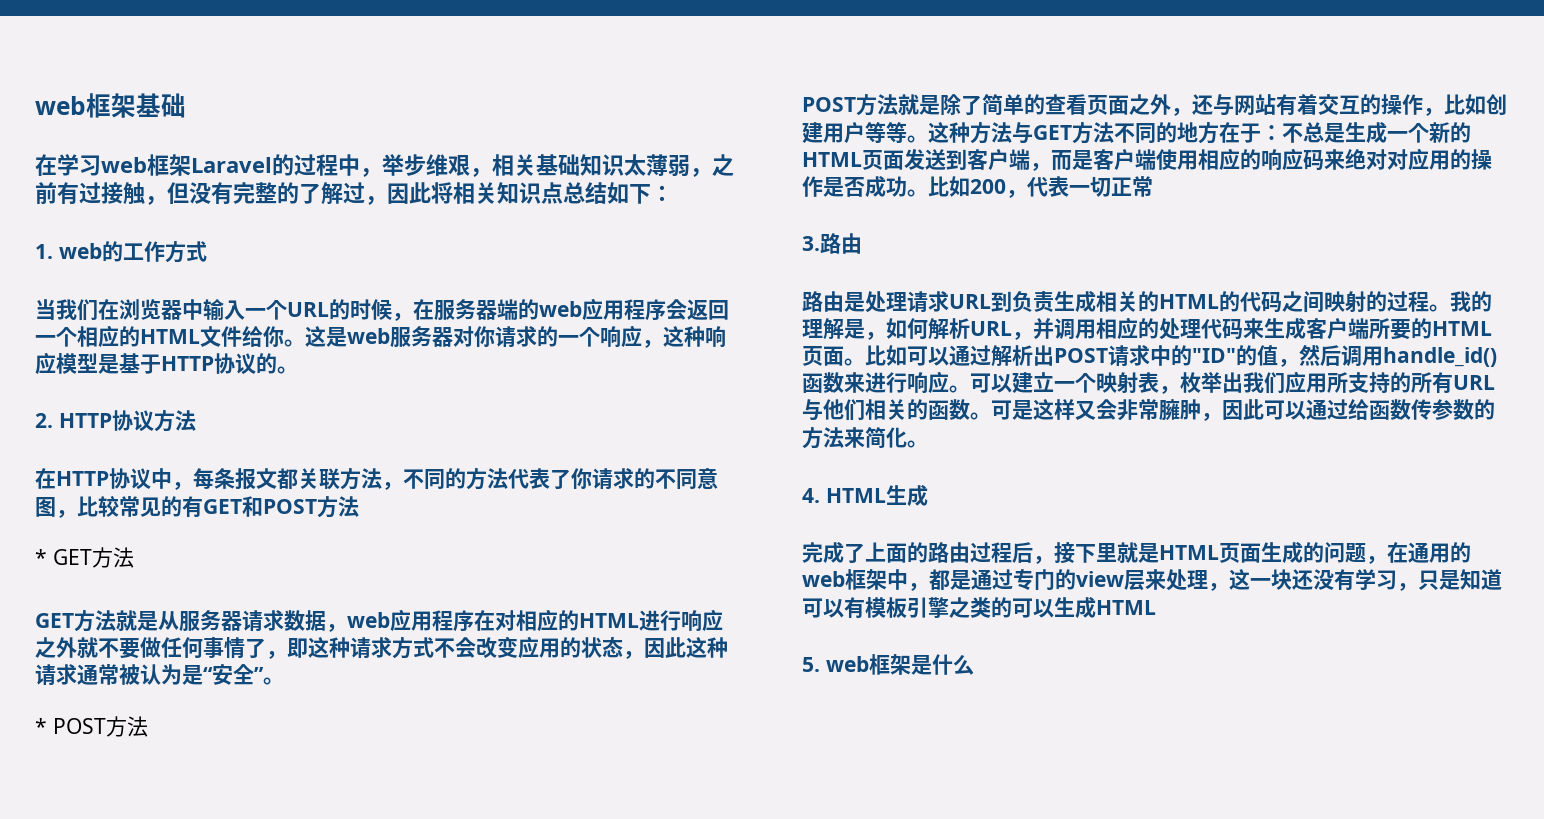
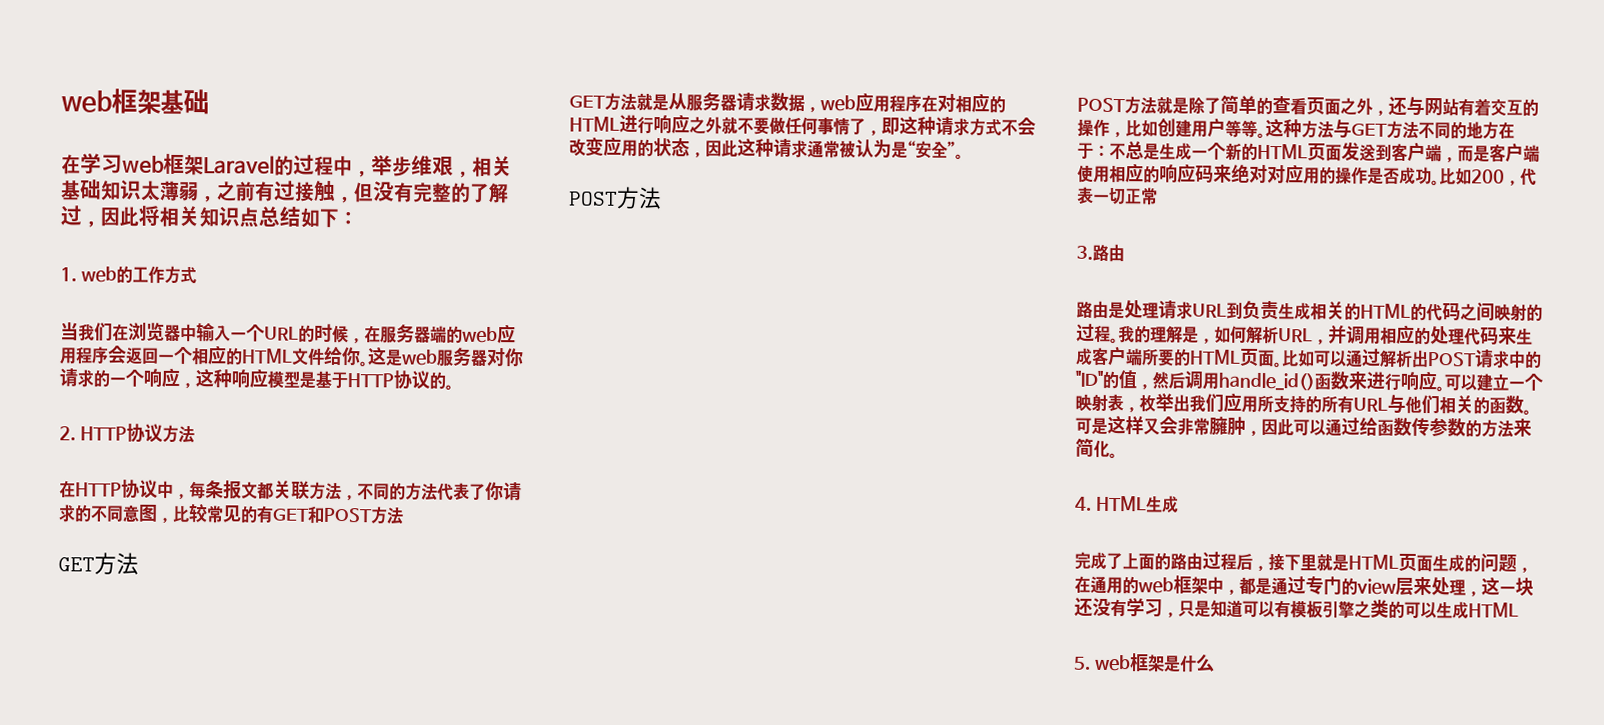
[35,549,47,565] * -> (404, 516) none
[35,718,47,734] * -> (964, 157) none

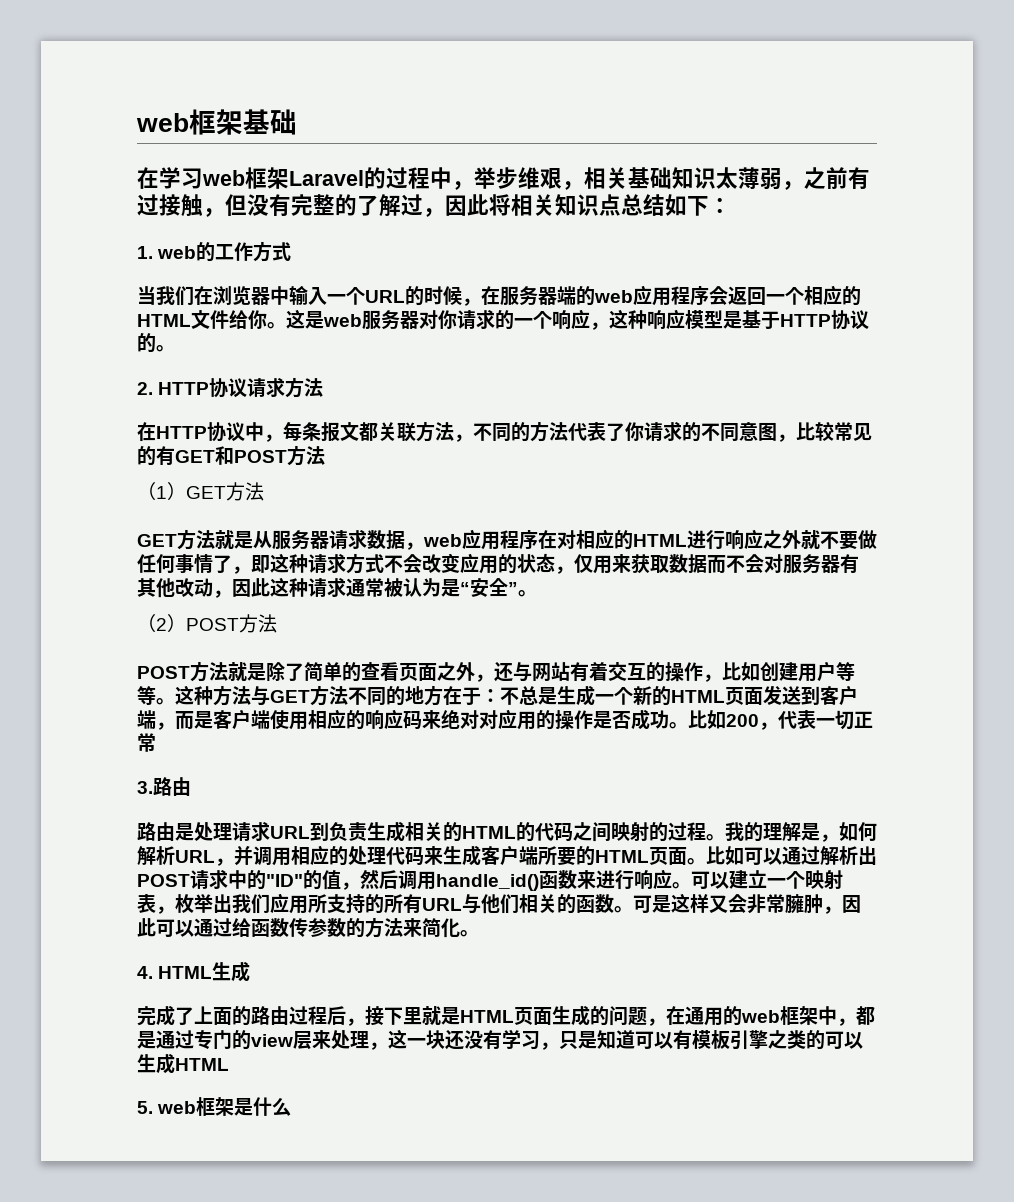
(163, 433) none -> [247,377,286,398] 请求
(404, 516) none -> [137,482,186,501] （1）
(706, 155) none -> [574,554,859,574] [137,578,232,598] 仅用来获取数据而不会对服务器有其他改动，
(964, 157) none -> [137,614,186,633] （2）

